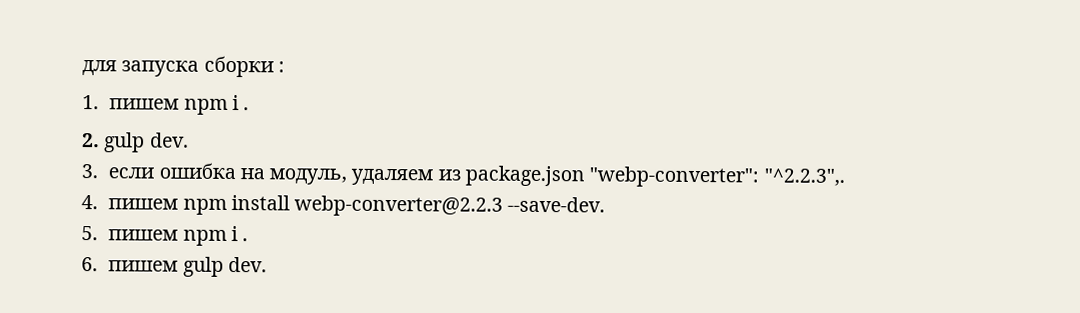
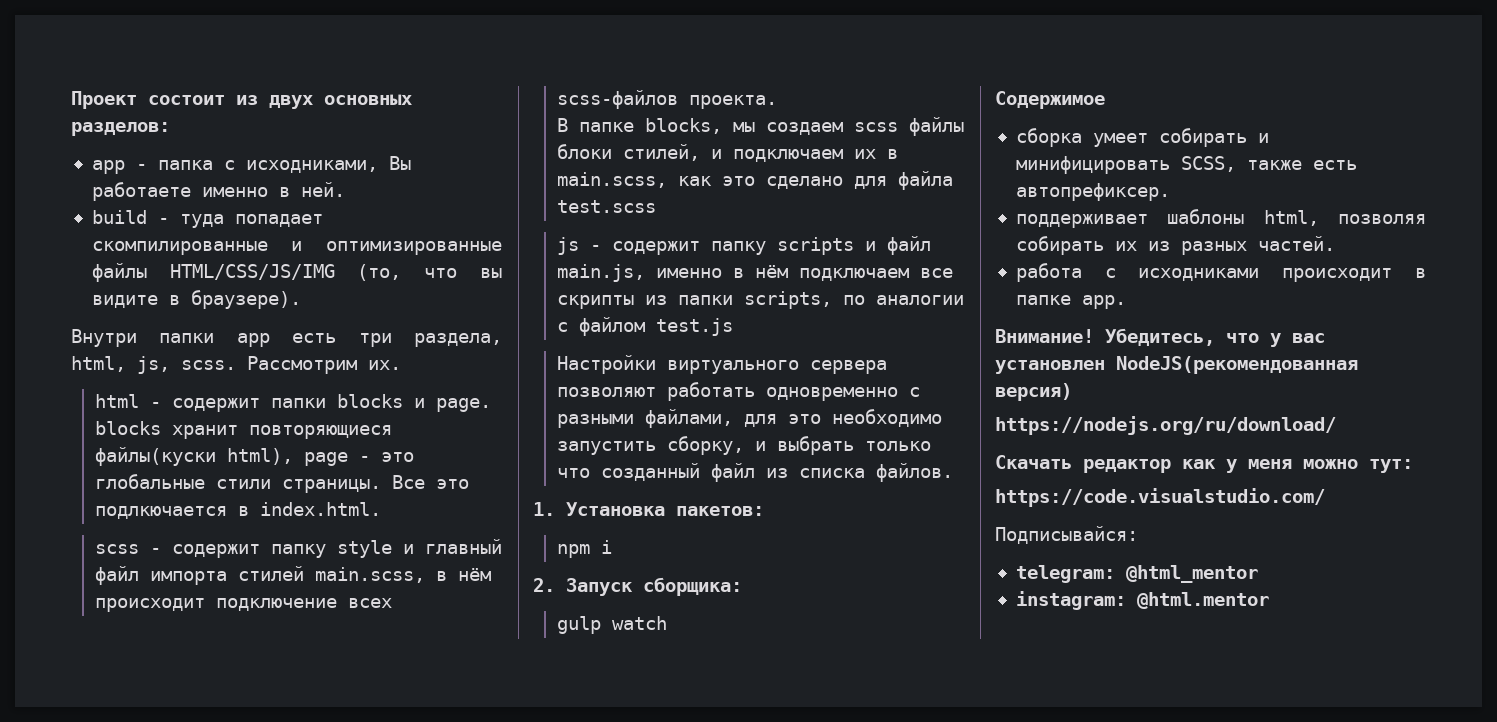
[82,55,285,78] [82,95,250,115] для запуска cборки : // 1. пишем npm i . -> [71,91,412,109] [71,122,170,136] [91,156,411,174] [91,182,345,201] [91,210,323,228] [91,241,502,255] [91,263,502,282] [91,290,301,309] [71,329,502,347] [71,356,401,374] [94,394,491,412] [94,421,392,439] [94,447,414,466] [94,474,469,493] [94,502,381,519] [94,539,502,558] [94,566,491,585] [94,598,392,612] [556,90,777,109] [556,117,964,136] [556,144,898,162] [556,171,953,190] [556,200,656,213] [556,236,931,255] [556,264,953,282] [556,291,964,309] [556,317,733,336] [556,355,887,374] [556,382,920,401] [556,409,942,428] [556,436,931,455] [556,463,953,482] [533,502,764,516] [556,540,612,558] Проект состоит из двух основных разделов: // app - папка с исходниками, Вы работаете именно в ней. // build - туда попадает скомпилированные и оптимизированные файлы HTML/CSS/JS/IMG (то, что вы видите в браузере). // Внутри папки app есть три раздела, html, js, scss. Рассмотрим их. // html - содержит папки blocks и page. blocks хранит повторяющиеся файлы(куски html), page - это глобальные стили страницы. Все это подлкючается в index.html. // scss - содержит папку style и главный файл импорта стилей main.scss, в нём происходит подключение всех scss-файлов проекта. // В папке blocks, мы создаем scss файлы блоки стилей, и подключаем их в main.scss, как это сделано для файла test.scss // js - содержит папку scripts и файл main.js, именно в нём подключаем все скрипты из папки scripts, по аналогии с файлом test.js // Настройки виртуального сервера позволяют работать одновременно с разными файлами, для это необходимо запустить сборку, и выбрать только что созданный файл из списка файлов. // 1. Установка пакетов: // npm i
[104,132,189,153] [81,162,845,188] [81,195,606,217] [81,226,249,246] [81,256,267,277] gulp dev. // 3. если ошибка на модуль, удаляем из package.json "webp-converter": "^2.2.3",. // 4. пишем npm install webp-converter@2.2.3 --save-dev. // 5. пишем npm i . // 6. пишем gulp dev. -> [566,577,742,596] [556,616,667,634] [995,91,1105,109] [1015,128,1269,147] [1015,156,1357,174] [1015,183,1170,201] [1015,209,1426,228] [1015,236,1335,255] [1015,263,1426,282] [1015,295,1126,309] [995,328,1325,347] [995,356,1358,374] [995,383,1072,401] [995,416,1336,435] [995,455,1413,473] [995,488,1325,507] [995,526,1138,544] [1015,565,1258,583] [1015,591,1269,610] Запуск сборщика: // gulp watch // Содержимое // сборка умеет собирать и минифицировать SCSS, также есть автопрефиксер. // поддерживает шаблоны html, позволяя собирать их из разных частей. // работа с исходниками происходит в папке app. // Внимание! Убедитесь, что у вас установлен NodeJS(рекомендованная версия) // https://nodejs.org/ru/download/ // Скачать редактор как у меня можно тут: // https://code.visualstudio.com/ // Подписывайся: // telegram: @html_mentor // instagram: @html.mentor

